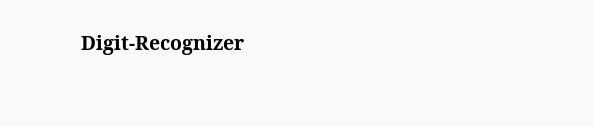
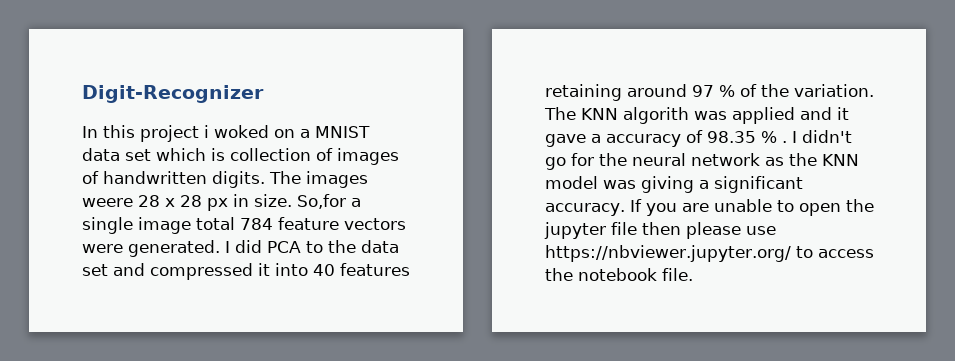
(244, 45) none -> [82,125,370,142] [82,148,399,165] [82,171,368,188] [82,194,361,211] [82,217,406,234] [82,240,399,257] [82,263,410,280] [545,84,874,101] [544,107,849,124] [545,130,852,147] [545,153,859,170] [545,176,803,193] [545,199,874,216] [544,222,776,239] [545,245,874,262] [545,268,693,281] // In this project i woked on a MNIST data set which is collection of images of handwritten digits. The images weere 28 x 28 px in size. So,for a single image total 784 feature vectors were generated. I did PCA to the data set and compressed it into 40 features retaining around 97 % of the variation. The KNN algorith was applied and it gave a accuracy of 98.35 % . I didn't go for the neural network as the KNN model was giving a significant accuracy. If you are unable to open the jupyter file then please use https://nbviewer.jupyter.org/ to access the notebook file.

